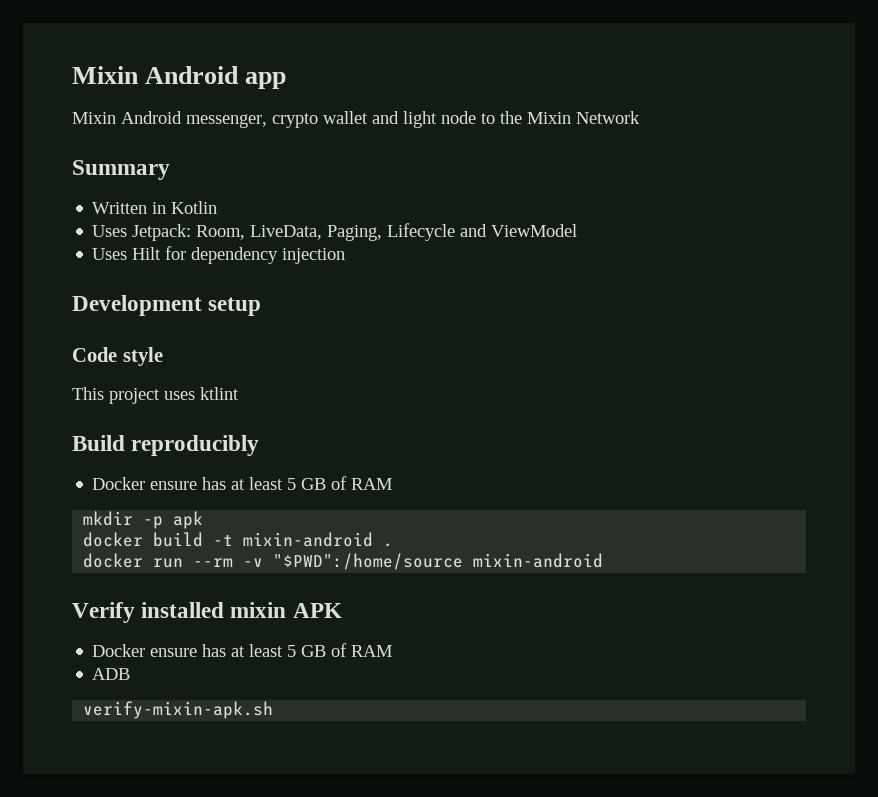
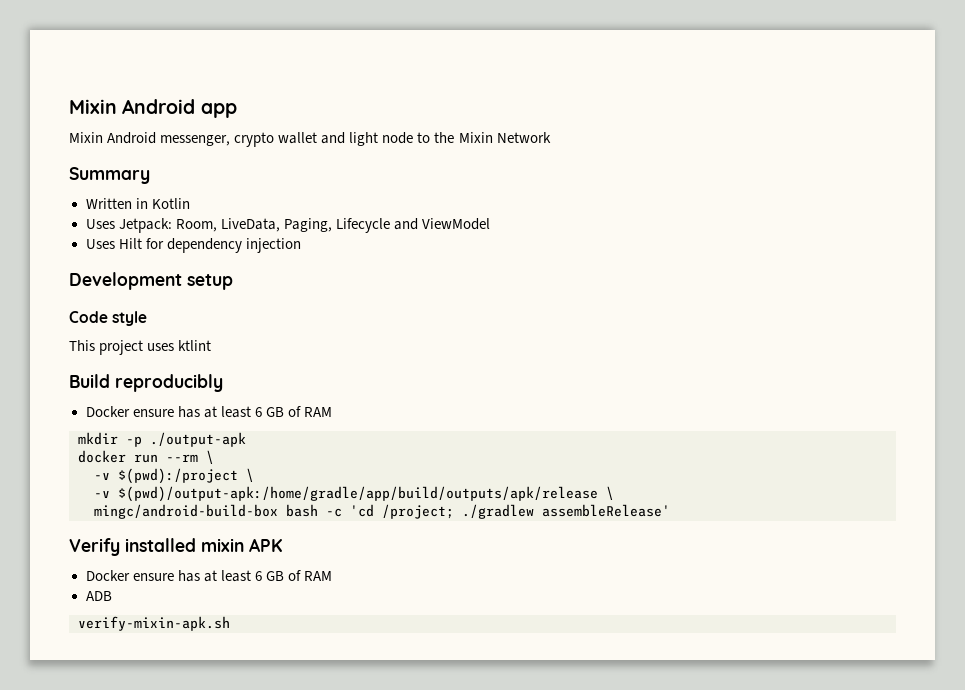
[287,478,297,490] 5 -> [254,407,262,417] 6
[173,511,204,529] [83,532,394,547] [83,553,604,570] apk // docker build -t mixin-android . // docker run --rm -v "$PWD":/home/source mixin-android -> [150,432,246,447] [78,450,214,464] [94,468,254,484] [94,486,614,502] [94,504,670,519] ./output-apk // docker run --rm \ // -v $(pwd):/project \ // -v $(pwd)/output-apk:/home/gradle/app/build/outputs/apk/release \ // mingc/android-build-box bash -c 'cd /project; ./gradlew assembleRelease'
[287,645,297,657] 5 -> [254,571,262,581] 6

